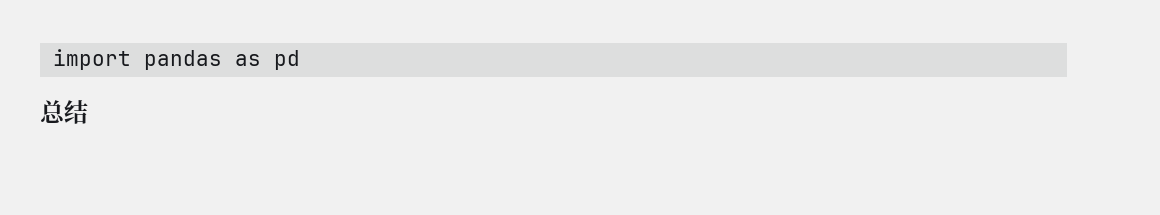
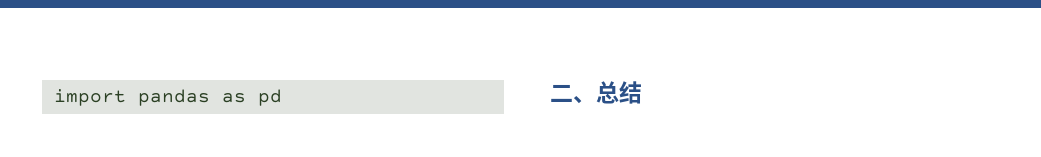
(301, 60) none -> [550,84,596,104] 二、

